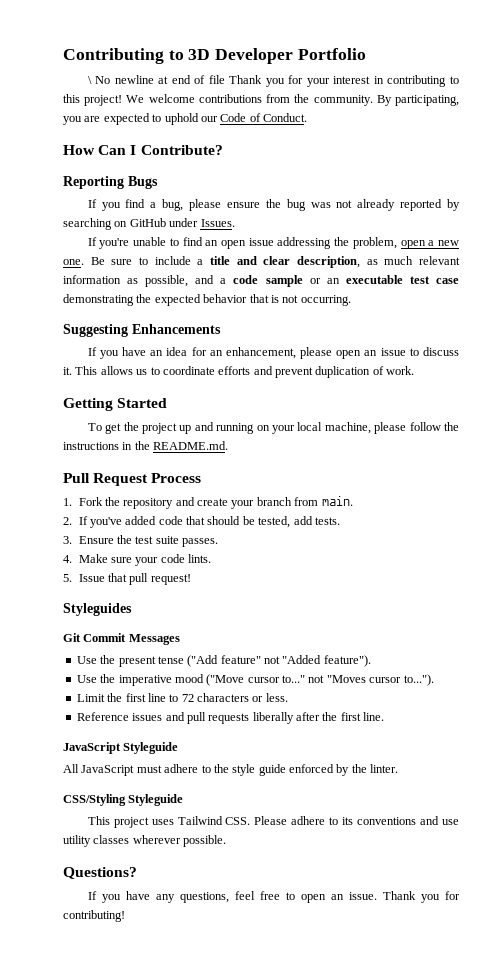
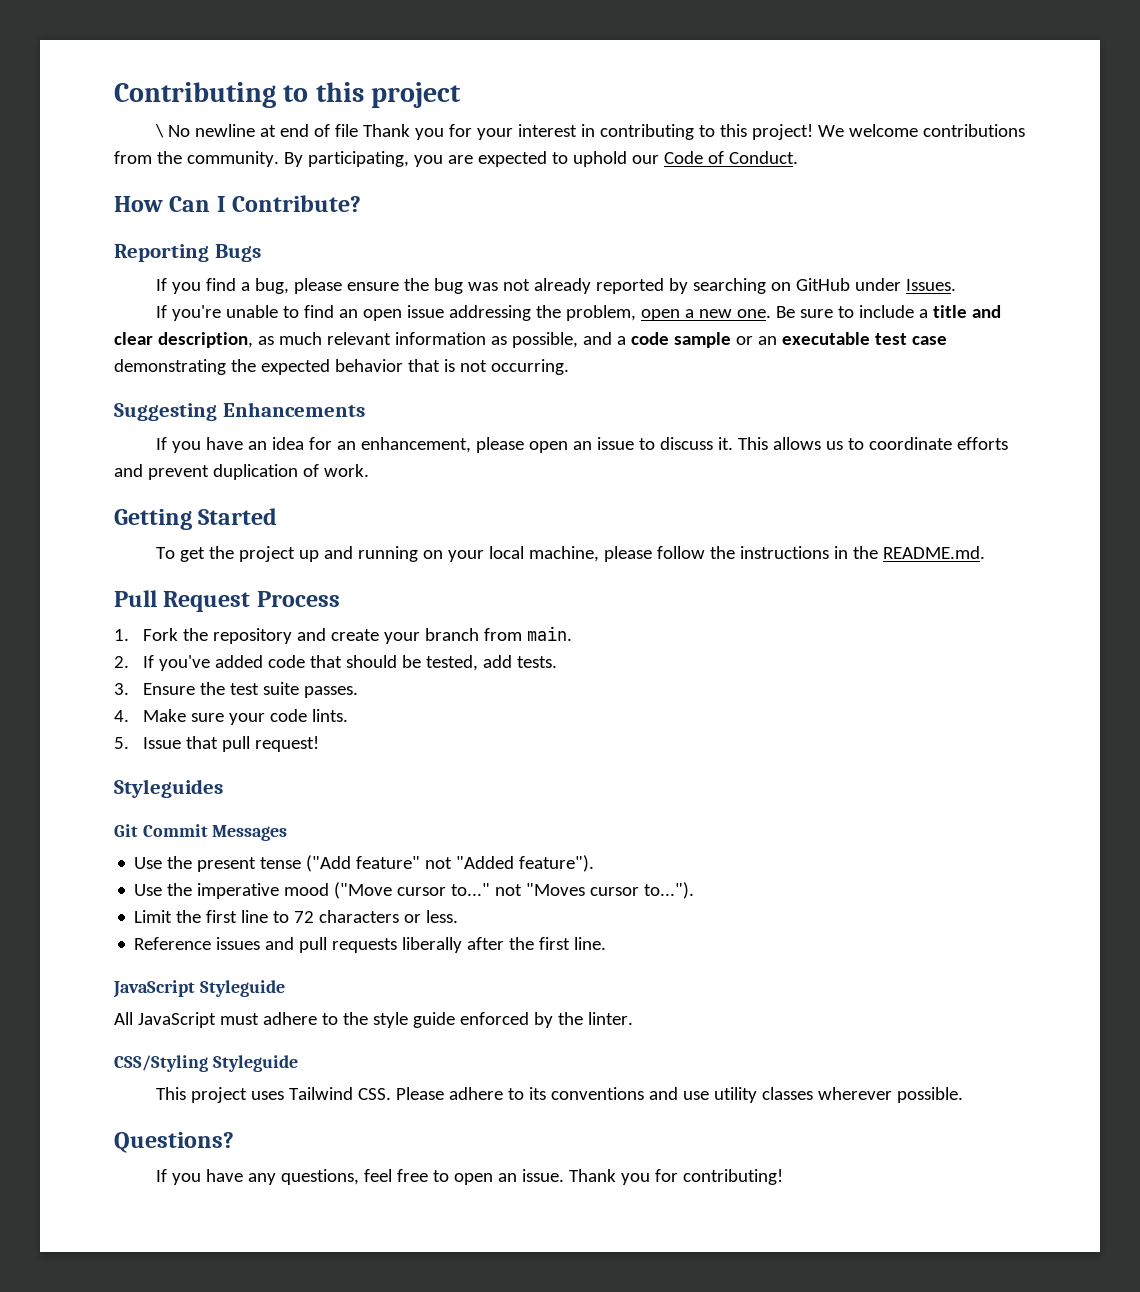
[188,48,366,64] 3D Developer Portfolio -> [315,82,462,108] this project

